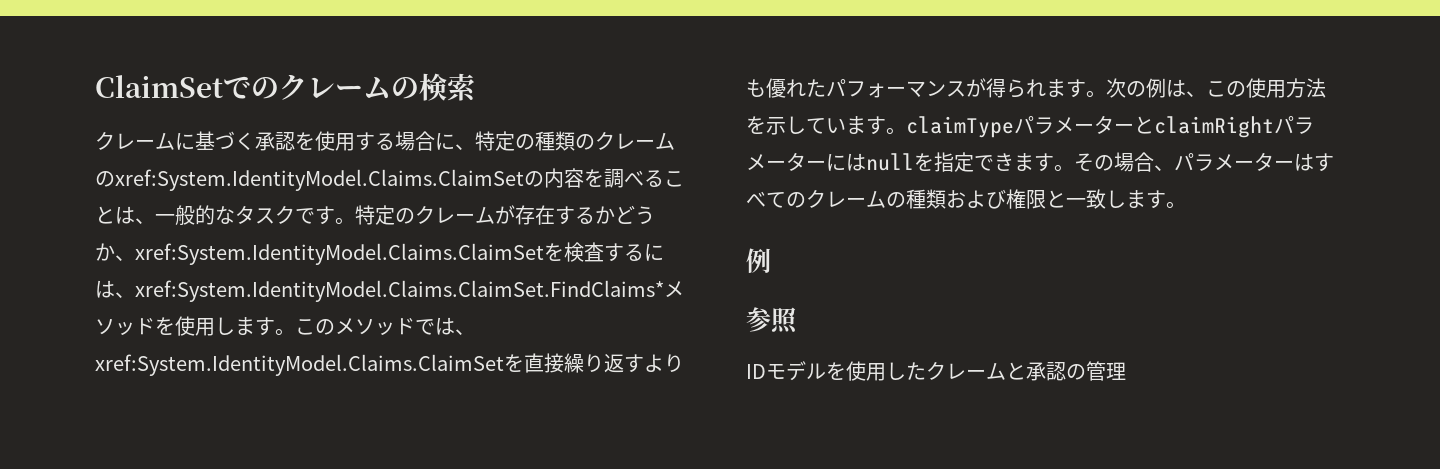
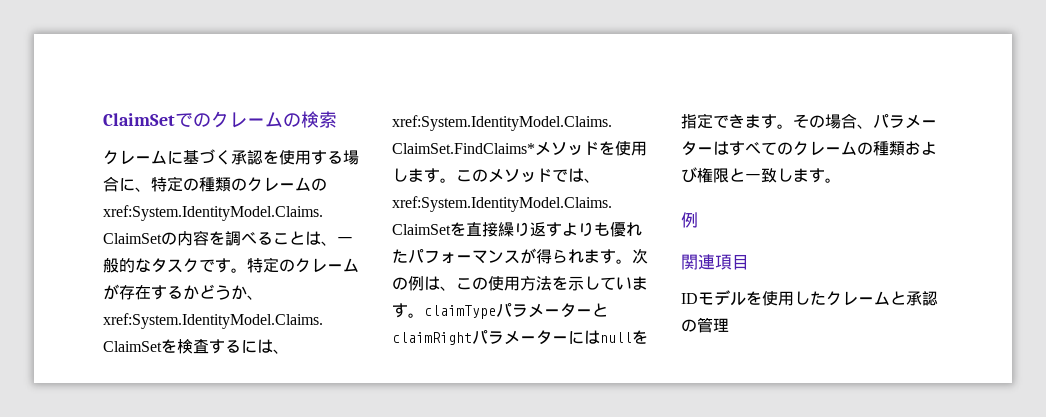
[746,307,798,334] 参照 -> [681,254,749,270] 関連項目

